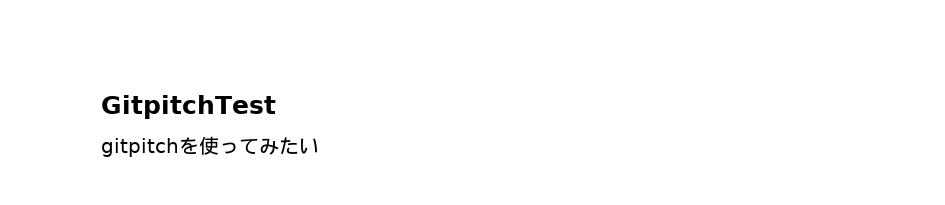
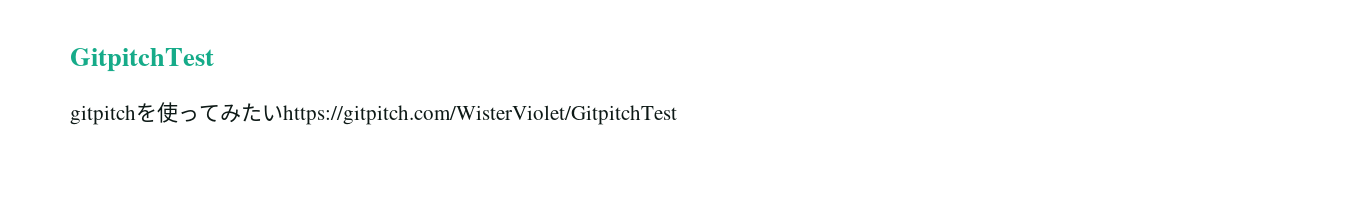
(319, 146) none -> [283,105,677,125] https://gitpitch.com/WisterViolet/GitpitchTest

